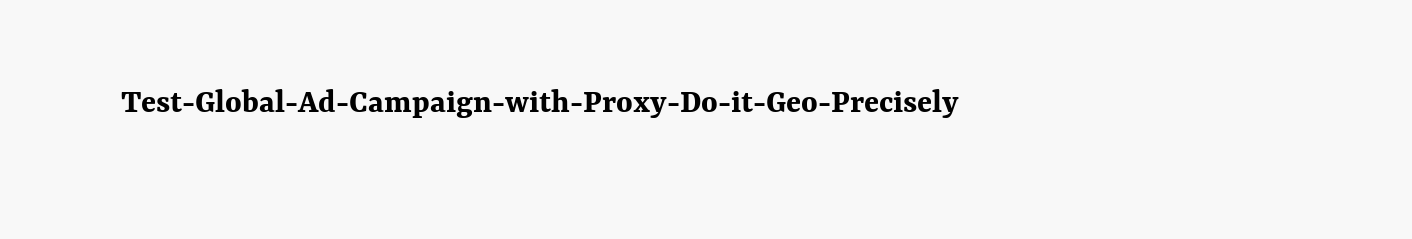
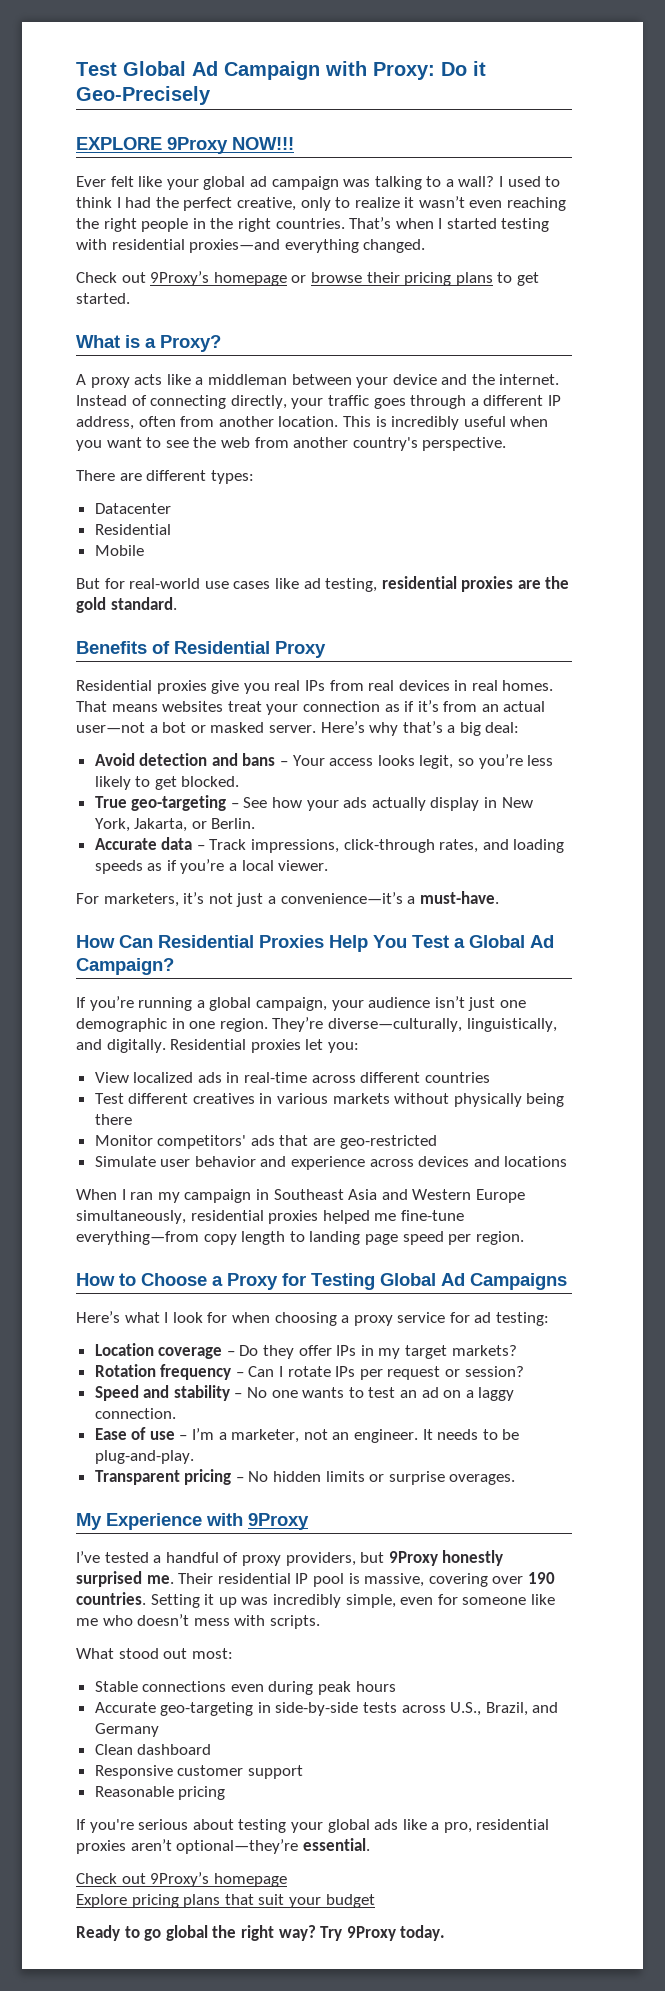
[121,89,959,118] Test-Global-Ad-Campaign-with-Proxy-Do-it-Geo-Precisely -> [76,61,486,80] [76,86,211,105] [76,137,294,154] [76,176,561,190] [76,196,567,211] [76,217,550,232] [76,239,426,253] [76,271,539,286] [76,293,130,304] [76,335,221,352] [76,374,560,388] [76,395,561,409] [76,416,549,430] [76,437,507,451] [76,470,254,484] [94,503,171,514] [94,524,171,535] [94,545,144,556] [76,576,570,592] [76,597,177,613] [76,641,326,658] [76,680,554,694] [76,700,546,715] [76,721,520,736] [94,753,554,769] [94,776,240,790] [94,795,533,811] [94,818,256,832] [94,837,565,853] [94,859,329,874] [76,891,499,907] [76,935,554,952] [76,958,174,975] [76,996,526,1011] [76,1017,557,1032] [76,1039,359,1053] [94,1072,490,1083] [94,1093,565,1107] [94,1114,132,1125] [94,1135,437,1149] [94,1156,568,1170] [76,1189,525,1203] [76,1210,464,1224] [76,1231,524,1245] [76,1273,567,1290] [76,1311,550,1326] [94,1343,517,1359] [94,1364,524,1380] [94,1385,515,1401] [94,1408,176,1419] [94,1427,520,1443] [94,1450,194,1464] [94,1469,516,1485] [76,1513,309,1530] [76,1550,504,1566] [76,1571,555,1587] [76,1592,555,1608] [76,1614,320,1629] [76,1648,233,1659] [94,1681,396,1695] [94,1702,559,1716] [94,1723,159,1737] [94,1744,212,1755] [94,1765,303,1779] [94,1786,226,1800] [76,1819,550,1833] [76,1838,370,1854] [76,1872,287,1887] [76,1894,375,1908] [76,1925,446,1941] Test Global Ad Campaign with Proxy: Do it Geo-Precisely // EXPLORE 9Proxy NOW!!! // Ever felt like your global ad campaign was talking to a wall? I used to think I had the perfect creative, only to realize it wasn’t even reaching the right people in the right countries. That’s when I started testing with residential proxies—and everything changed. // Check out 9Proxy’s homepage or browse their pricing plans to get started. // What is a Proxy? // A proxy acts like a middleman between your device and the internet. Instead of connecting directly, your traffic goes through a different IP address, often from another location. This is incredibly useful when you want to see the web from another country's perspective. // There are different types: // Datacenter // Residential // Mobile // But for real-world use cases like ad testing, residential proxies are the gold standard. // Benefits of Residential Proxy // Residential proxies give you real IPs from real devices in real homes. That means websites treat your connection as if it’s from an actual user—not a bot or masked server. Here’s why that’s a big deal: // Avoid detection and bans – Your access looks legit, so you’re less likely to get blocked. // True geo-targeting – See how your ads actually display in New York, Jakarta, or Berlin. // Accurate data – Track impressions, click-through rates, and loading speeds as if you’re a local viewer. // For marketers, it’s not just a convenience—it’s a must-have. // How Can Residential Proxies Help You Test a Global Ad Campaign? // If you’re running a global campaign, your audience isn’t just one demographic in one region. They’re diverse—culturally, linguistically, and digitally. Residential proxies let you: // View localized ads in real-time across different countries // Test different creatives in various markets without physically being there // Monitor competitors' ads that are geo-restricted // Simulate user behavior and experience across devices and locations // When I ran my campaign in Southeast Asia and Western Europe simultaneously, residential proxies helped me fine-tune everything—from copy length to landing page speed per region. // How to Choose a Proxy for Testing Global Ad Campaigns // Here’s what I look for when choosing a proxy service for ad testing: // Location coverage – Do they offer IPs in my target markets? // Rotation frequency – Can I rotate IPs per request or session? // Speed and stability – No one wants to test an ad on a laggy connection. // Ease of use – I’m a marketer, not an engineer. It needs to be plug-and-play. // Transparent pricing – No hidden limits or surprise overages. // My Experience with 9Proxy // I’ve tested a handful of proxy providers, but 9Proxy honestly surprised me. Their residential IP pool is massive, covering over 190 countries. Setting it up was incredibly simple, even for someone like me who doesn’t mess with scripts. // What stood out most: // Stable connections even during peak hours // Accurate geo-targeting in side-by-side tests across U.S., Brazil, and Germany // Clean dashboard // Responsive customer support // Reasonable pricing // If you're serious about testing your global ads like a pro, residential proxies aren’t optional—they’re essential. // Check out 9Proxy’s homepage // Explore pricing plans that suit your budget // Ready to go global the right way? Try 9Proxy today.

